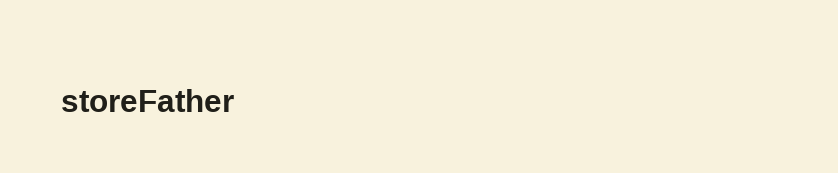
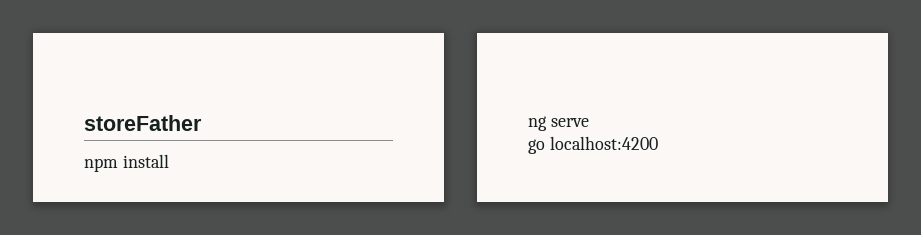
(234, 100) none -> [84,154,169,172] [528,116,589,131] [528,136,658,154] // npm install // ng serve // go localhost:4200

